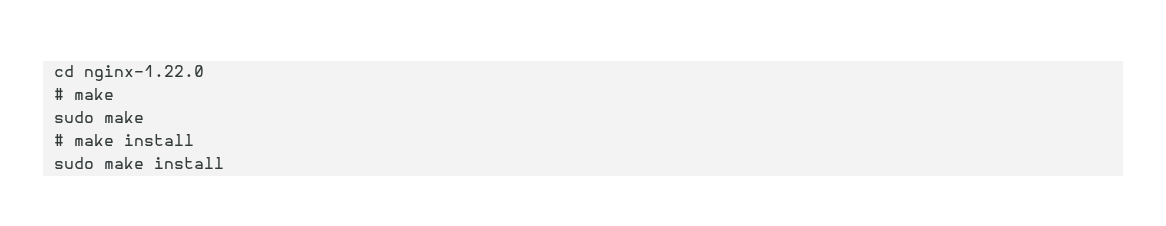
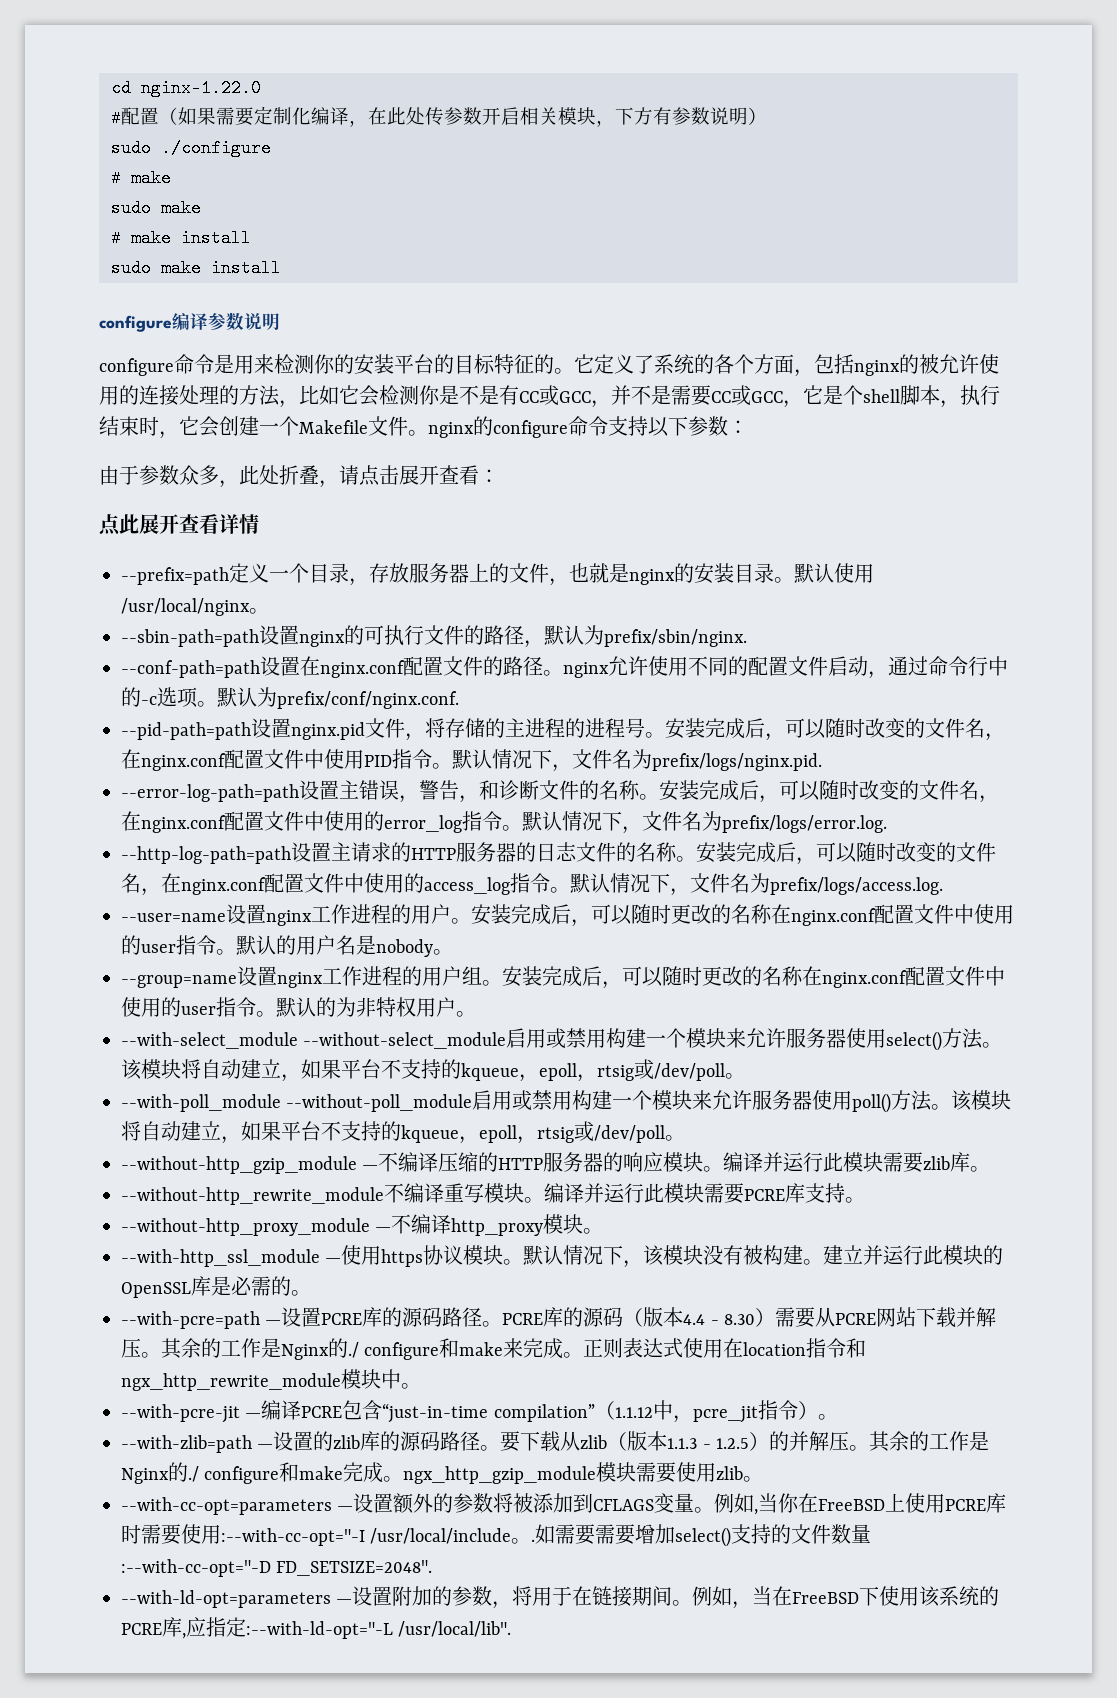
(205, 73) none -> [111,106,767,127] [111,139,271,157] // #配置（如果需要定制化编译，在此处传参数开启相关模块，下方有参数说明） // sudo ./configure
(225, 163) none -> [99,312,280,332] [99,354,999,377] [99,385,1000,408] [99,416,748,439] [99,465,499,488] [99,514,259,536] [121,563,874,586] [121,598,269,616] [121,625,747,648] [121,656,1008,679] [121,687,459,709] [121,718,1005,741] [121,749,822,772] [121,780,999,803] [121,811,887,834] [121,842,996,865] [121,873,943,896] [121,904,1014,927] [121,935,453,957] [121,966,1005,989] [121,997,476,1017] [121,1028,1003,1051] [121,1059,745,1082] [121,1090,1012,1113] [121,1121,685,1144] [121,1152,991,1174] [121,1183,865,1205] [121,1214,604,1236] [121,1245,1004,1268] [121,1276,311,1298] [121,1307,997,1329] [121,1338,867,1360] [121,1369,421,1391] [121,1400,838,1423] [121,1431,990,1453] [121,1462,764,1484] [121,1493,1007,1515] [121,1524,872,1547] [121,1559,433,1577] [121,1586,1000,1609] [121,1617,512,1639] // configure编译参数说明 // configure命令是用来检测你的安装平台的目标特征的。它定义了系统的各个方面，包括nginx的被允许使用的连接处理的方法，比如它会检测你是不是有CC或GCC，并不是需要CC或GCC，它是个shell脚本，执行结束时，它会创建一个Makefile文件。nginx的configure命令支持以下参数： // 由于参数众多，此处折叠，请点击展开查看： // 点此展开查看详情 // --prefix=path定义一个目录，存放服务器上的文件，也就是nginx的安装目录。默认使用/usr/local/nginx。 // --sbin-path=path设置nginx的可执行文件的路径，默认为prefix/sbin/nginx. // --conf-path=path设置在nginx.conf配置文件的路径。nginx允许使用不同的配置文件启动，通过命令行中的-c选项。默认为prefix/conf/nginx.conf. // --pid-path=path设置nginx.pid文件，将存储的主进程的进程号。安装完成后，可以随时改变的文件名，在nginx.conf配置文件中使用PID指令。默认情况下，文件名为prefix/logs/nginx.pid. // --error-log-path=path设置主错误，警告，和诊断文件的名称。安装完成后，可以随时改变的文件名，在nginx.conf配置文件中使用的error_log指令。默认情况下，文件名为prefix/logs/error.log. // --http-log-path=path设置主请求的HTTP服务器的日志文件的名称。安装完成后，可以随时改变的文件名，在nginx.conf配置文件中使用的access_log指令。默认情况下，文件名为prefix/logs/access.log. // --user=name设置nginx工作进程的用户。安装完成后，可以随时更改的名称在nginx.conf配置文件中使用的user指令。默认的用户名是nobody。 // --group=name设置nginx工作进程的用户组。安装完成后，可以随时更改的名称在nginx.conf配置文件中使用的user指令。默认的为非特权用户。 // --with-select_module --without-select_module启用或禁用构建一个模块来允许服务器使用select()方法。该模块将自动建立，如果平台不支持的kqueue，epoll，rtsig或/dev/poll。 // --with-poll_module --without-poll_module启用或禁用构建一个模块来允许服务器使用poll()方法。该模块将自动建立，如果平台不支持的kqueue，epoll，rtsig或/dev/poll。 // --without-http_gzip_module —不编译压缩的HTTP服务器的响应模块。编译并运行此模块需要zlib库。 // --without-http_rewrite_module不编译重写模块。编译并运行此模块需要PCRE库支持。 // --without-http_proxy_module —不编译http_proxy模块。 // --with-http_ssl_module —使用https协议模块。默认情况下，该模块没有被构建。建立并运行此模块的OpenSSL库是必需的。 // --with-pcre=path —设置PCRE库的源码路径。PCRE库的源码（版本4.4 - 8.30）需要从PCRE网站下载并解压。其余的工作是Nginx的./ configure和make来完成。正则表达式使用在location指令和ngx_http_rewrite_module模块中。 // --with-pcre-jit —编译PCRE包含“just-in-time compilation”（1.1.12中，pcre_jit指令）。 // --with-zlib=path —设置的zlib库的源码路径。要下载从zlib（版本1.1.3 - 1.2.5）的并解压。其余的工作是Nginx的./ configure和make完成。ngx_http_gzip_module模块需要使用zlib。 // --with-cc-opt=parameters —设置额外的参数将被添加到CFLAGS变量。例如,当你在FreeBSD上使用PCRE库时需要使用:--with-cc-opt="-I /usr/local/include。.如需要需要增加select()支持的文件数量:--with-cc-opt="-D FD_SETSIZE=2048". // --with-ld-opt=parameters —设置附加的参数，将用于在链接期间。例如，当在FreeBSD下使用该系统的PCRE库,应指定:--with-ld-opt="-L /usr/local/lib".

